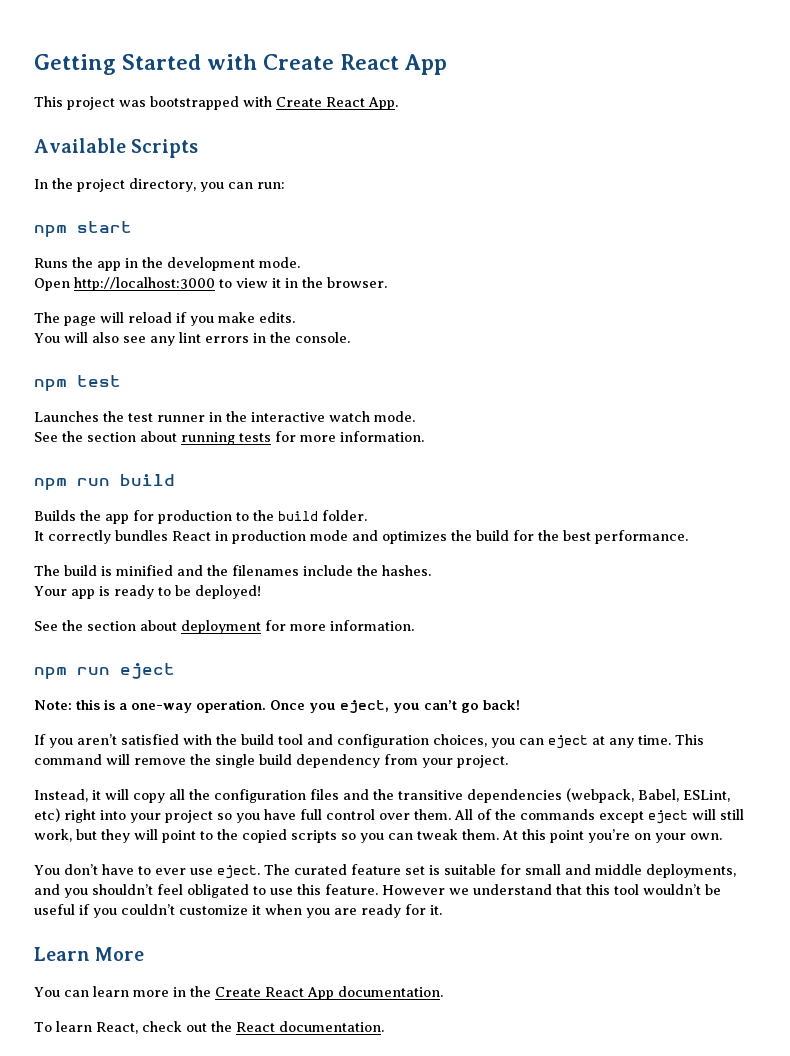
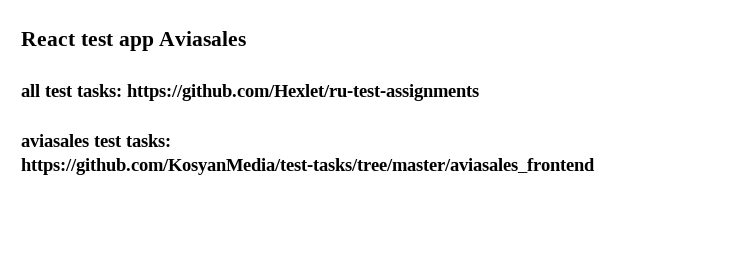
[34,54,448,75] [34,96,398,110] [34,138,199,158] [34,178,285,192] [34,221,132,237] [34,257,300,271] [34,277,387,291] [34,312,295,326] [34,332,350,346] [34,375,121,391] [34,411,415,422] [34,431,424,445] [34,474,175,490] [34,510,367,524] [34,530,688,544] [34,565,431,576] [34,585,261,599] [34,620,414,634] [34,663,175,679] [34,699,520,713] [34,734,704,749] [34,754,508,768] [34,788,730,803] [34,808,744,824] [34,829,722,843] [34,864,736,879] [34,884,721,898] [34,904,442,918] [34,947,145,961] [34,986,443,1000] [34,1021,384,1034] Getting Started with Create React App // This project was bootstrapped with Create React App. // Available Scripts // In the project directory, you can run: // npm start // Runs the app in the development mode. // Open http://localhost:3000 to view it in the browser. // The page will reload if you make edits. // You will also see any lint errors in the console. // npm test // Launches the test runner in the interactive watch mode. // See the section about running tests for more information. // npm run build // Builds the app for production to the build folder. // It correctly bundles React in production mode and optimizes the build for the best performance. // The build is minified and the filenames include the hashes. // Your app is ready to be deployed! // See the section about deployment for more information. // npm run eject // Note: this is a one-way operation. Once you eject, you can’t go back! // If you aren’t satisfied with the build tool and configuration choices, you can eject at any time. This command will remove the single build dependency from your project. // Instead, it will copy all the configuration files and the transitive dependencies (webpack, Babel, ESLint, etc) right into your project so you have full control over them. All of the commands except eject will still work, but they will point to the copied scripts so you can tweak them. At this point you’re on your own. // You don’t have to ever use eject. The curated feature set is suitable for small and middle deployments, and you shouldn’t feel obligated to use this feature. However we understand that this tool wouldn’t be useful if you couldn’t customize it when you are ready for it. // Learn More // You can learn more in the Create React App documentation. // To learn React, check out the React documentation. -> [21,31,247,51] [21,84,479,101] [21,134,171,147] [21,158,595,175] React test app Aviasales // all test tasks: https://github.com/Hexlet/ru-test-assignments // aviasales test tasks: https://github.com/KosyanMedia/test-tasks/tree/master/aviasales_frontend

